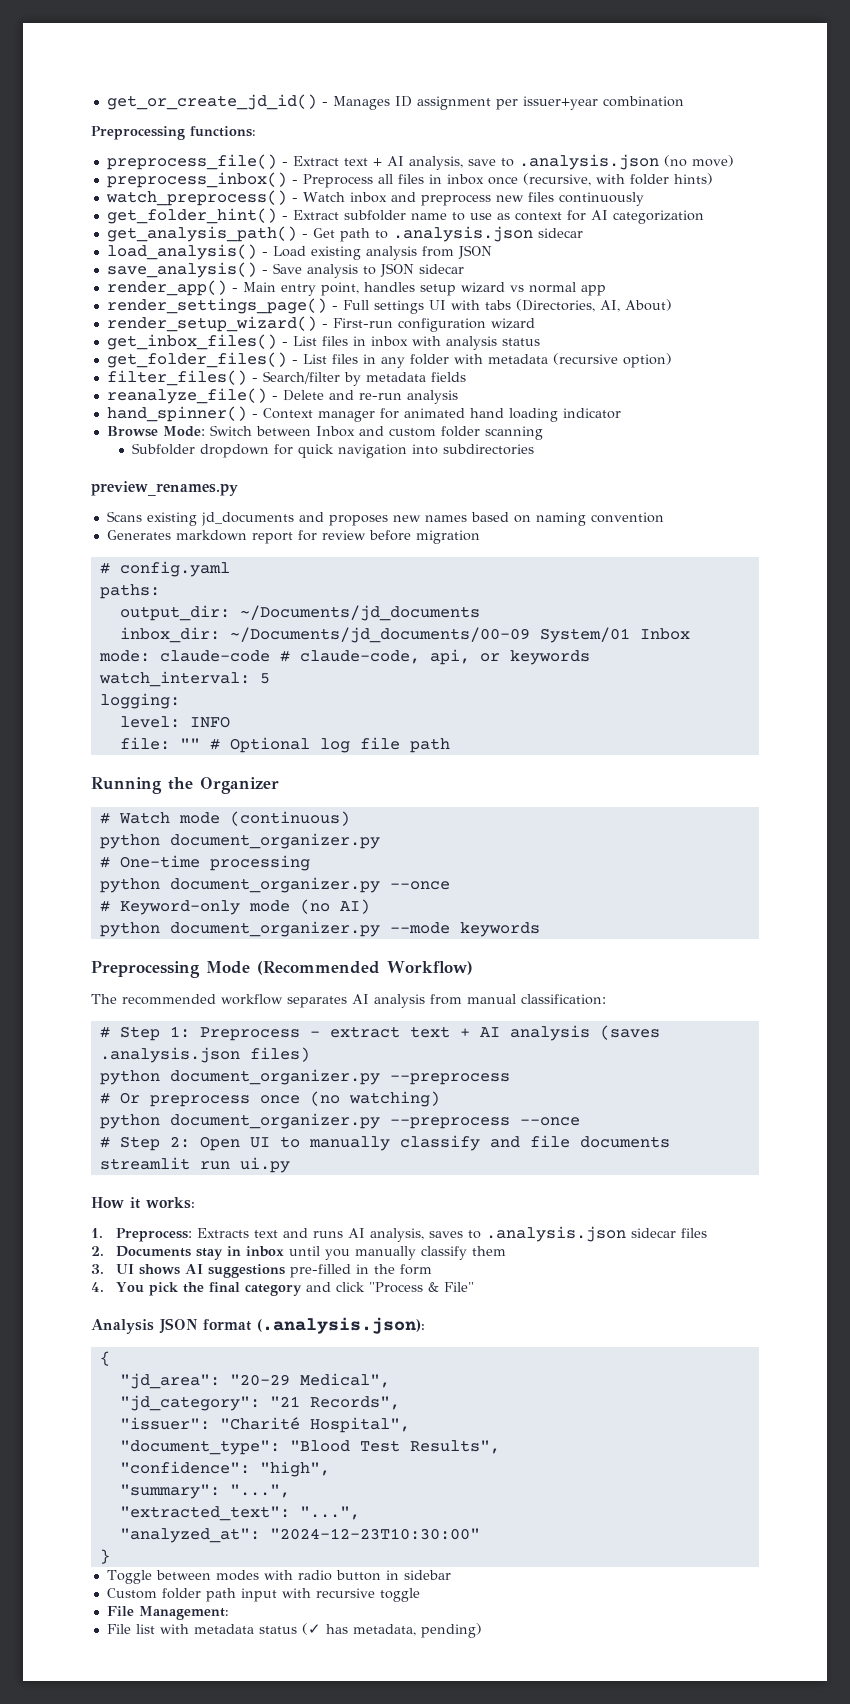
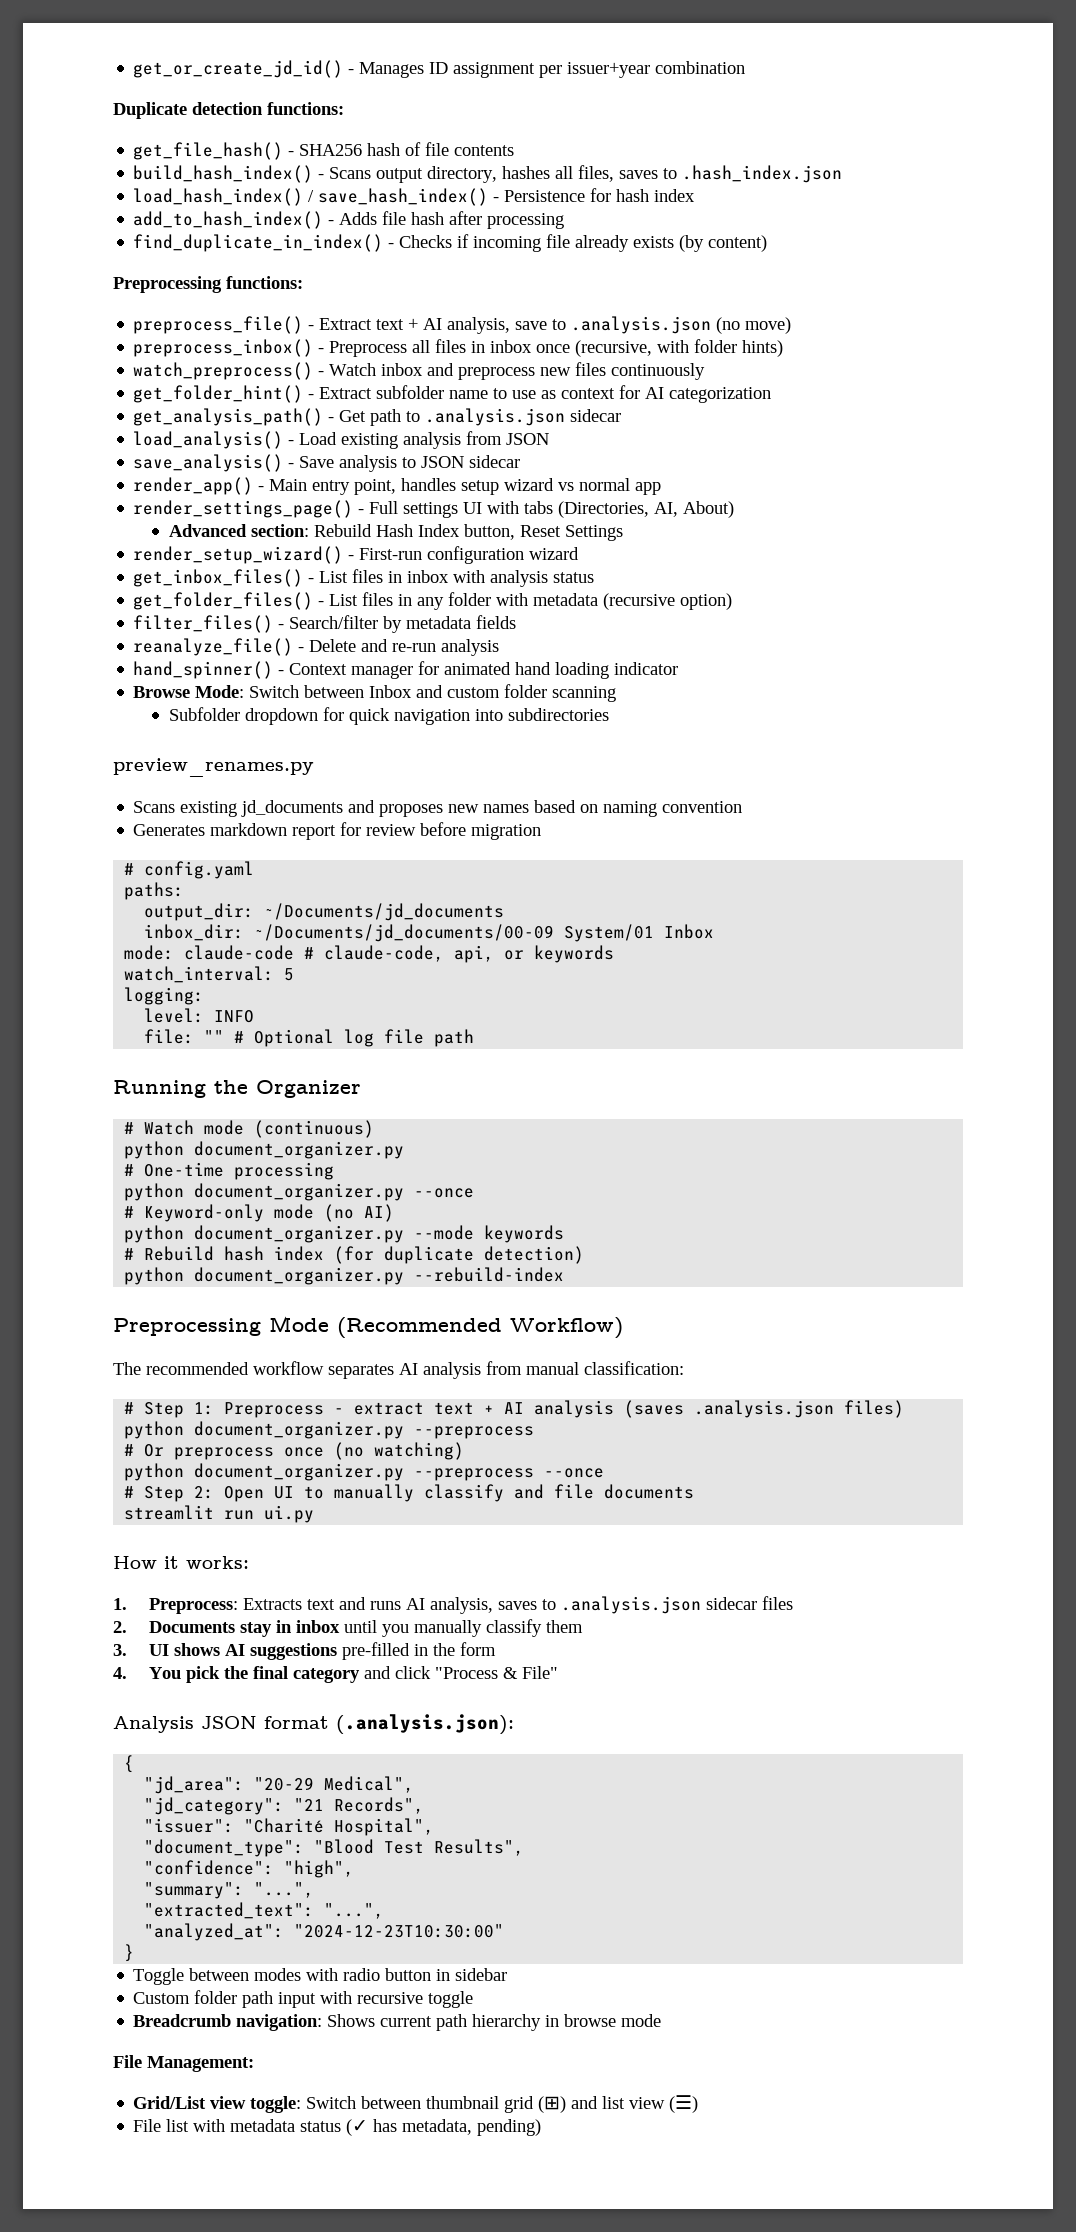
(684, 101) none -> [113,102,344,119] [133,142,515,160] [133,165,843,183] [133,188,696,206] [133,211,565,229] [133,234,768,252] // Duplicate detection functions: // get_file_hash() - SHA256 hash of file contents // build_hash_index() - Scans output directory, hashes all files, saves to .hash_index.json // load_hash_index() / save_hash_index() - Persistence for hash index // add_to_hash_index() - Adds file hash after processing // find_duplicate_in_index() - Checks if incoming file already exists (by content)
(672, 305) none -> [169,524,624,541] // Advanced section: Rebuild Hash Index button, Reset Settings
(540, 929) none -> [124,1246,585,1264] [124,1267,565,1285] // # Rebuild hash index (for duplicate detection) // python document_organizer.py --rebuild-index
[106,1606,229,1620] File Management: -> [133,2014,662,2031] [113,2055,254,2072] [133,2095,699,2113] Breadcrumb navigation: Shows current path hierarchy in browse mode // File Management: // Grid/List view toggle: Switch between thumbnail grid (⊞) and list view (☰)

